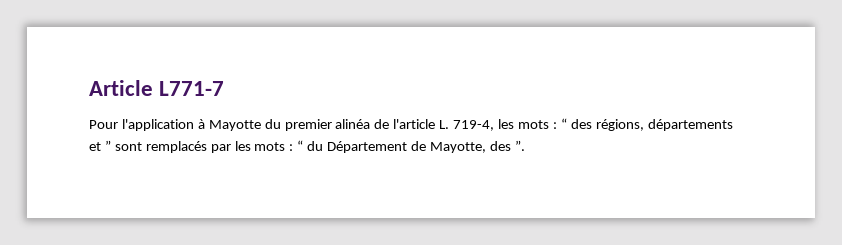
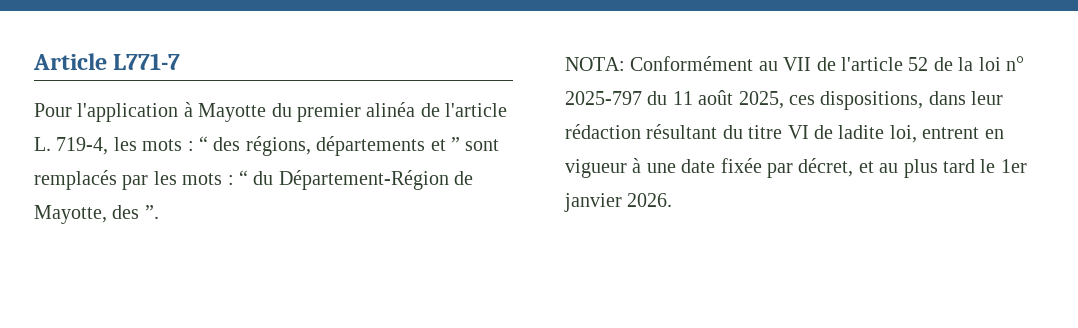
[327,141,408,153] Département -> [278,170,449,190] Département-Région
(525, 145) none -> [565,56,1024,71] [565,90,1004,110] [565,124,1004,143] [565,158,1027,178] [564,193,673,212] // NOTA: Conformément au VII de l'article 52 de la loi n° 2025-797 du 11 août 2025, ces dispositions, dans leur rédaction résultant du titre VI de ladite loi, entrent en vigueur à une date fixée par décret, et au plus tard le 1er janvier 2026.

